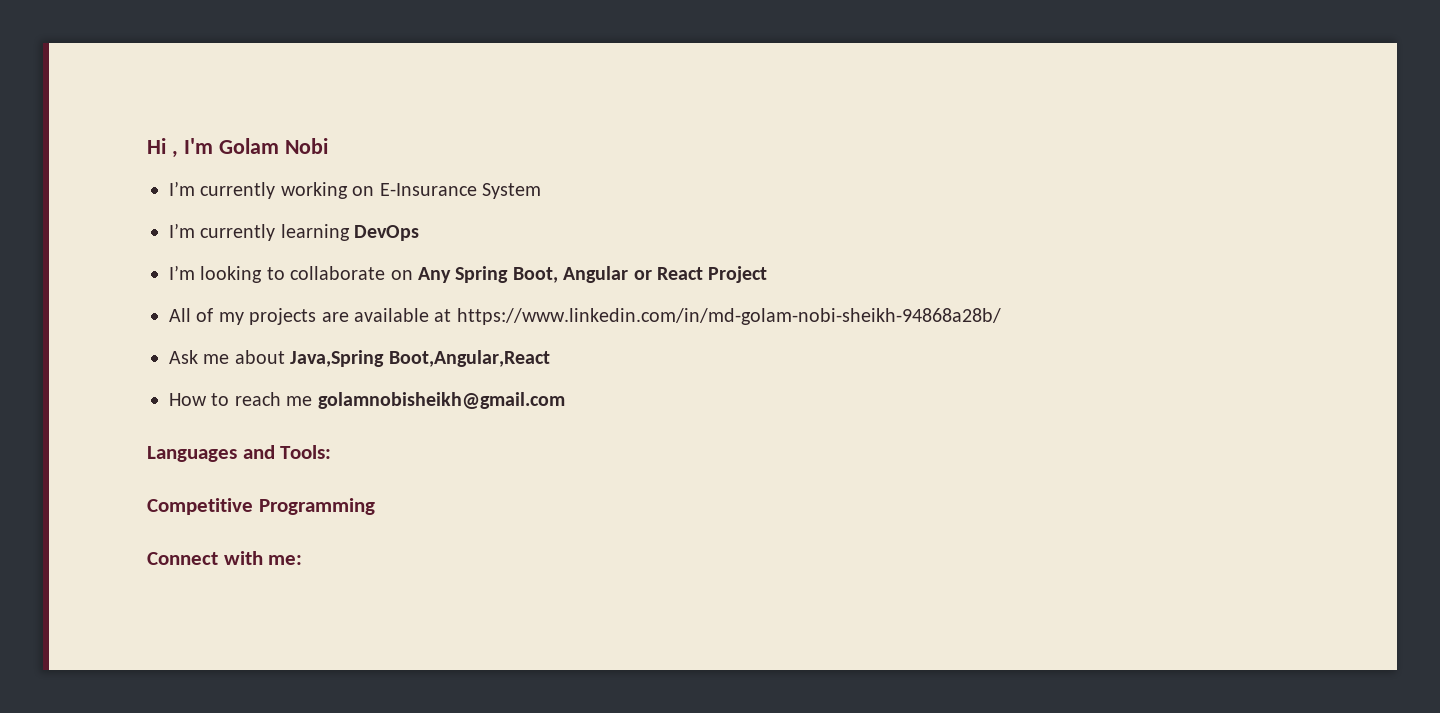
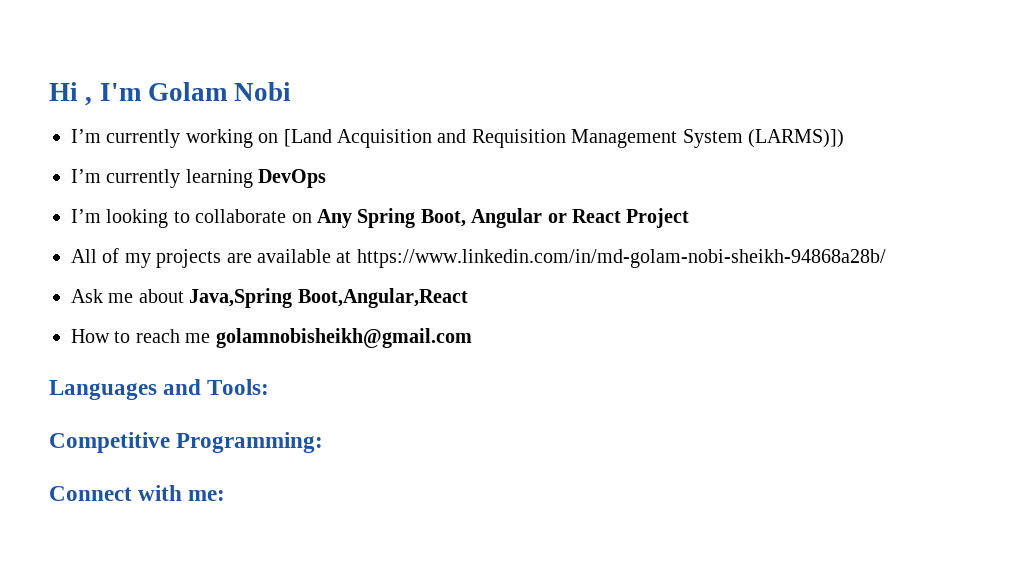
[379,183,477,196] E-Insurance -> [283,129,678,148] [Land Acquisition and Requisition Management
(541, 191) none -> [747,129,844,148] (LARMS)])
[258,498,375,515] Programming -> [176,432,324,453] Programming:

